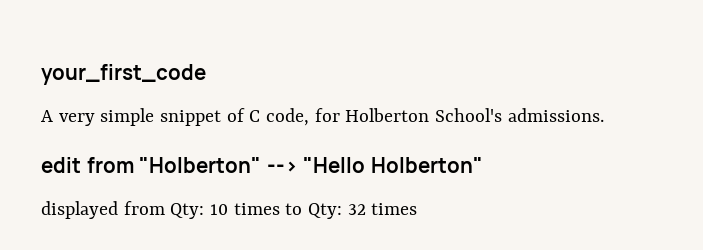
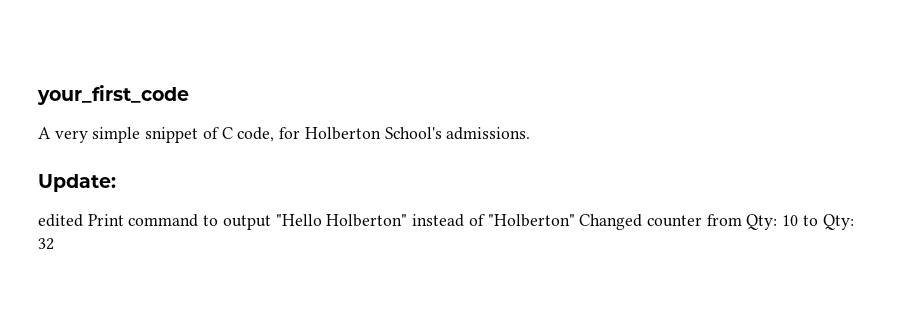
[41,157,483,173] [41,201,118,219] edit from "Holberton" --> "Hello Holberton" // displayed -> [38,174,116,192] [38,214,702,230] Update: // edited Print command to output "Hello Holberton" instead of "Holberton" Changed counter
[233,203,280,215] times -> (799, 220) none
[371,203,418,215] times -> (54, 244) none

